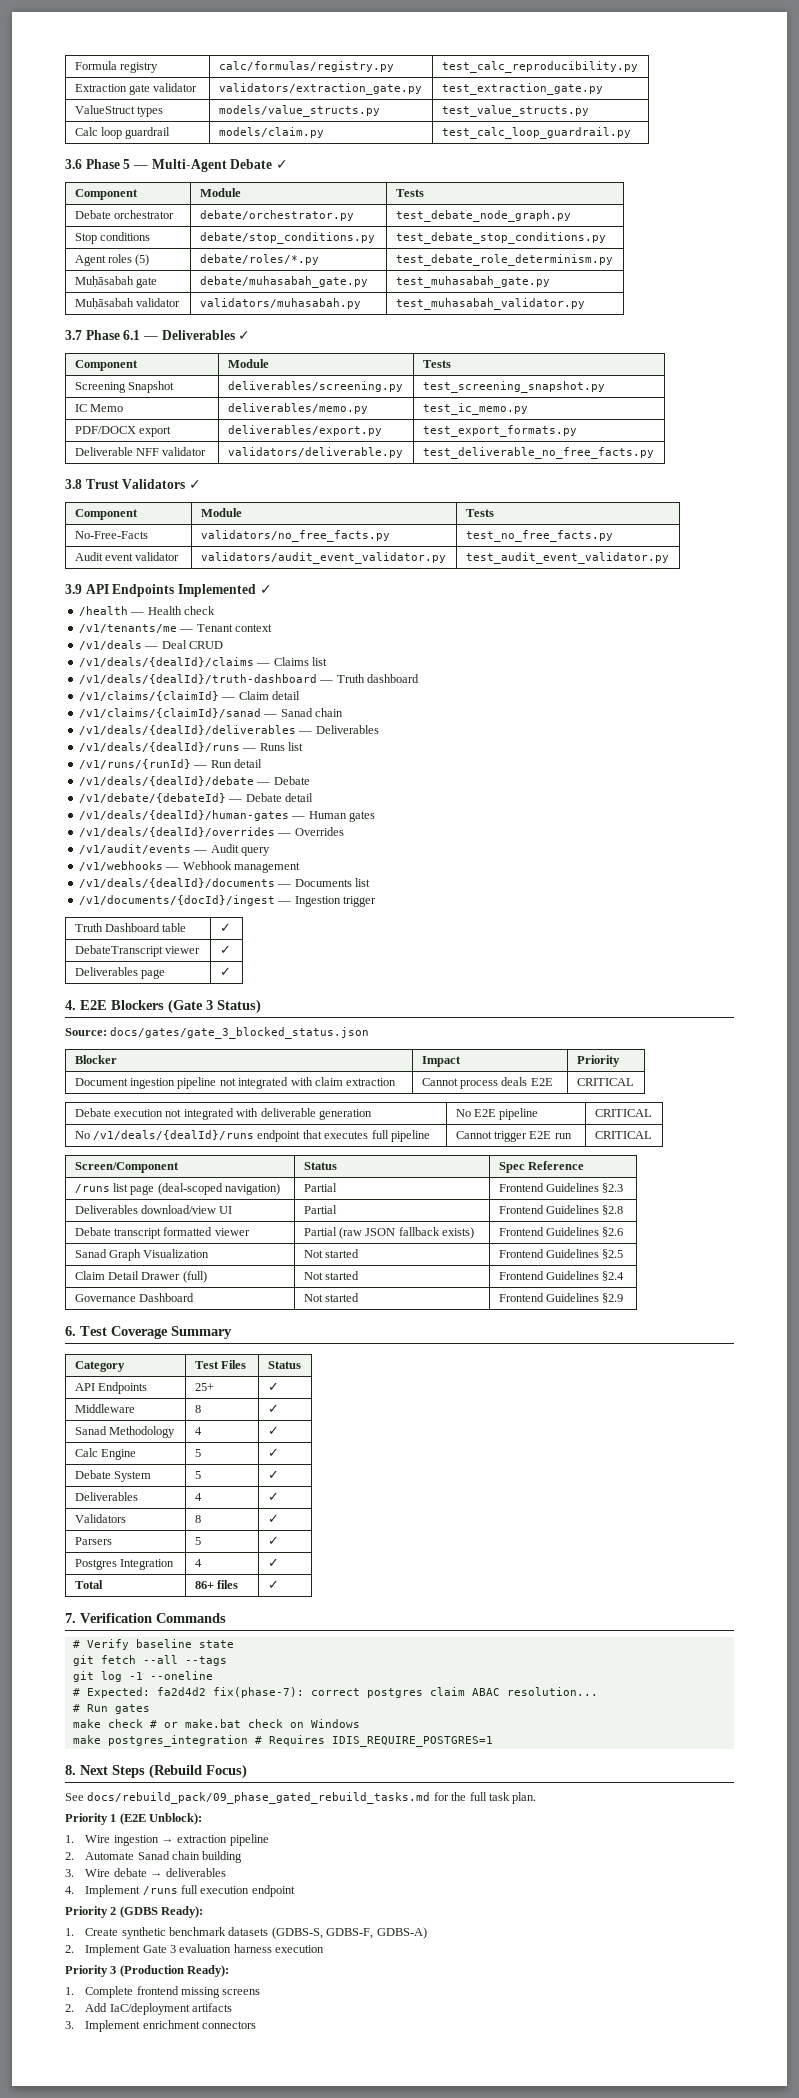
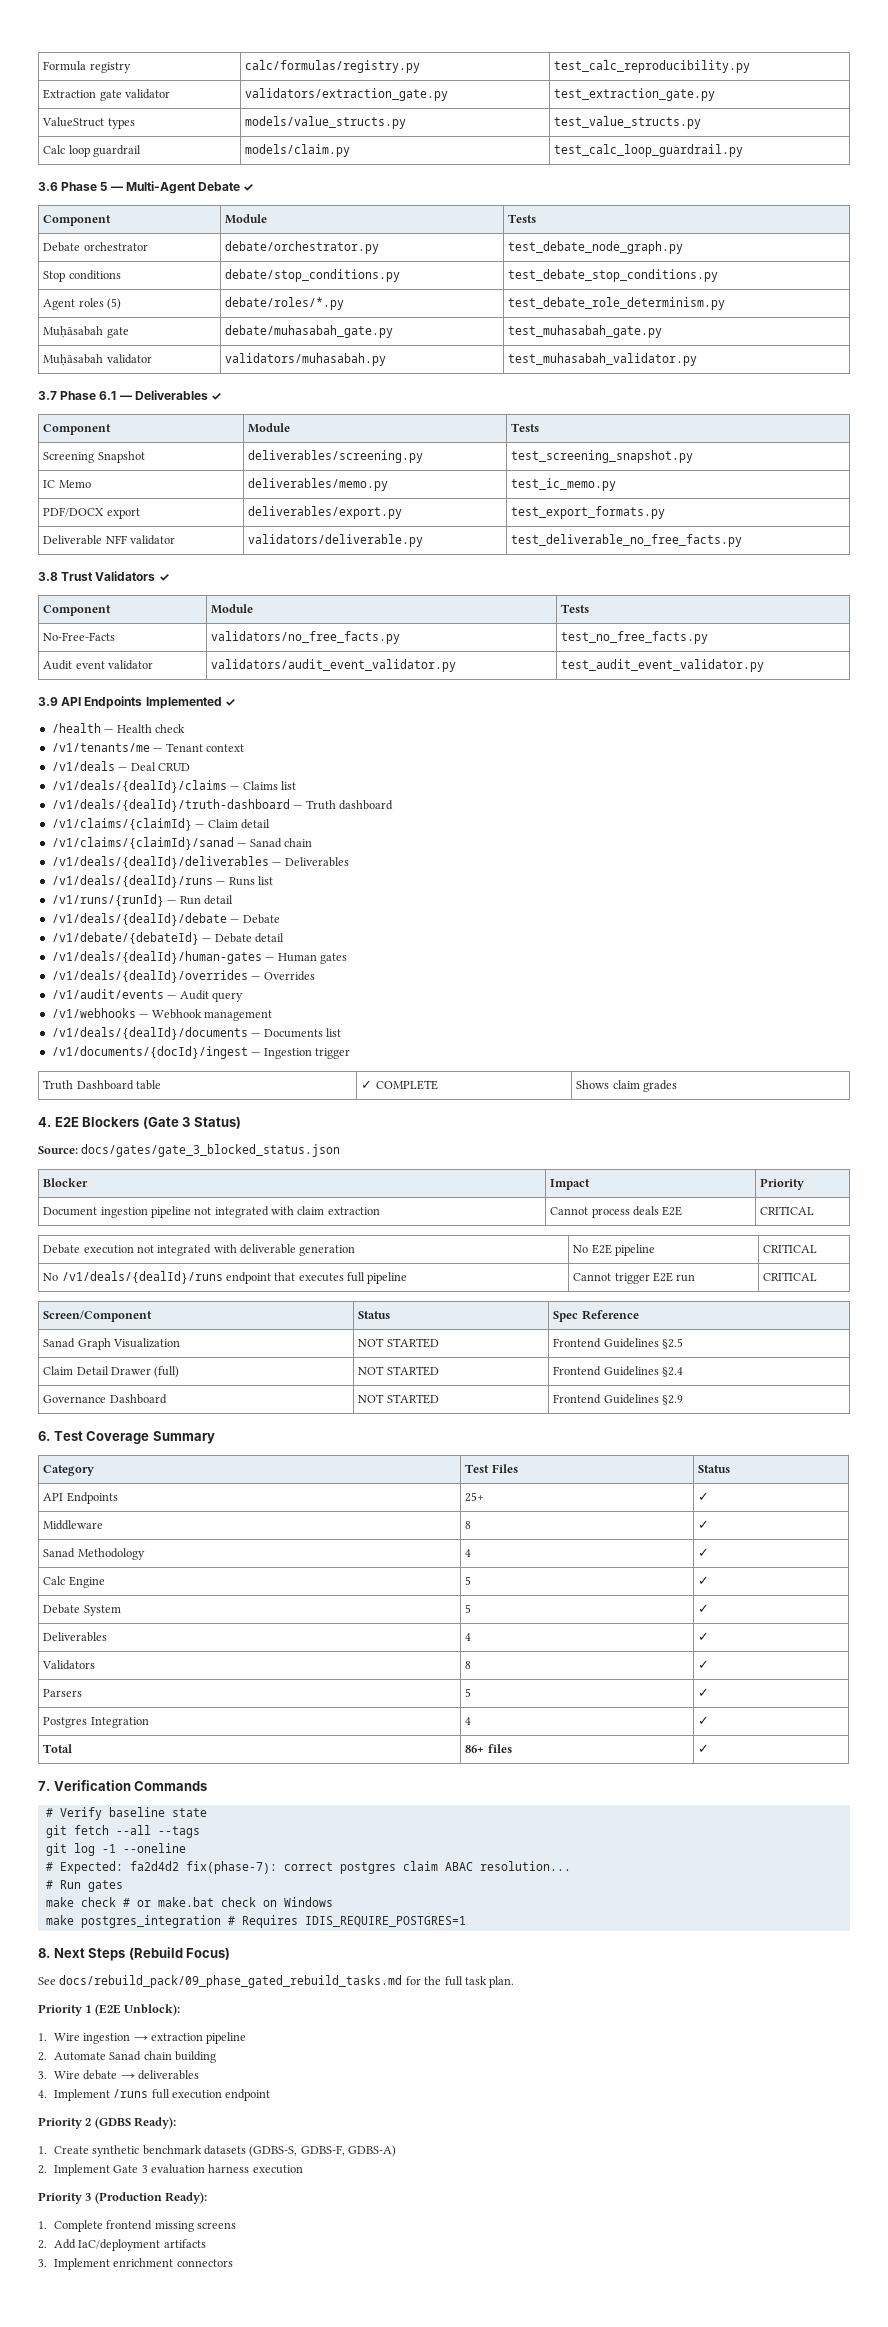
[74,945,201,957] [219,945,231,954] [74,967,166,979] [219,967,231,976] // DebateTranscript viewer | ✓ // Deliverables page | ✓ -> [375,1080,438,1090] [576,1080,677,1092] COMPLETE | Shows claim grades
[74,1183,281,1195] [303,1183,337,1192] [498,1183,624,1193] [74,1205,233,1214] [303,1205,337,1214] [498,1205,624,1215] [74,1227,250,1239] [303,1227,475,1239] [498,1227,624,1237] // /runs list page (deal-scoped navigation) | Partial | Frontend Guidelines §2.3 // Deliverables download/view UI | Partial | Frontend Guidelines §2.8 // Debate transcript formatted viewer | Partial (raw JSON fallback exists) | Frontend Guidelines §2.6 -> (639, 1315) none
[303,1249,360,1258] Not started -> [358,1338,439,1348] NOT STARTED
[303,1271,360,1280] Not started -> [358,1366,439,1376] NOT STARTED
[303,1293,360,1302] Not started -> [358,1394,439,1404] NOT STARTED

